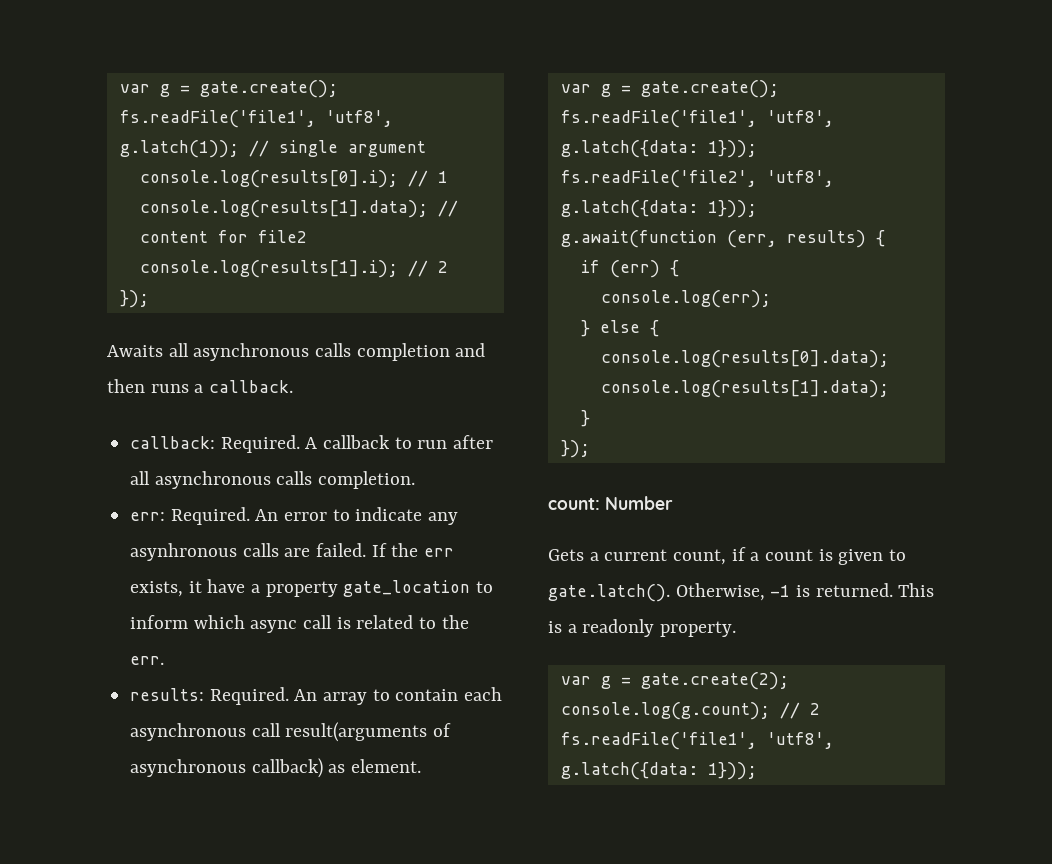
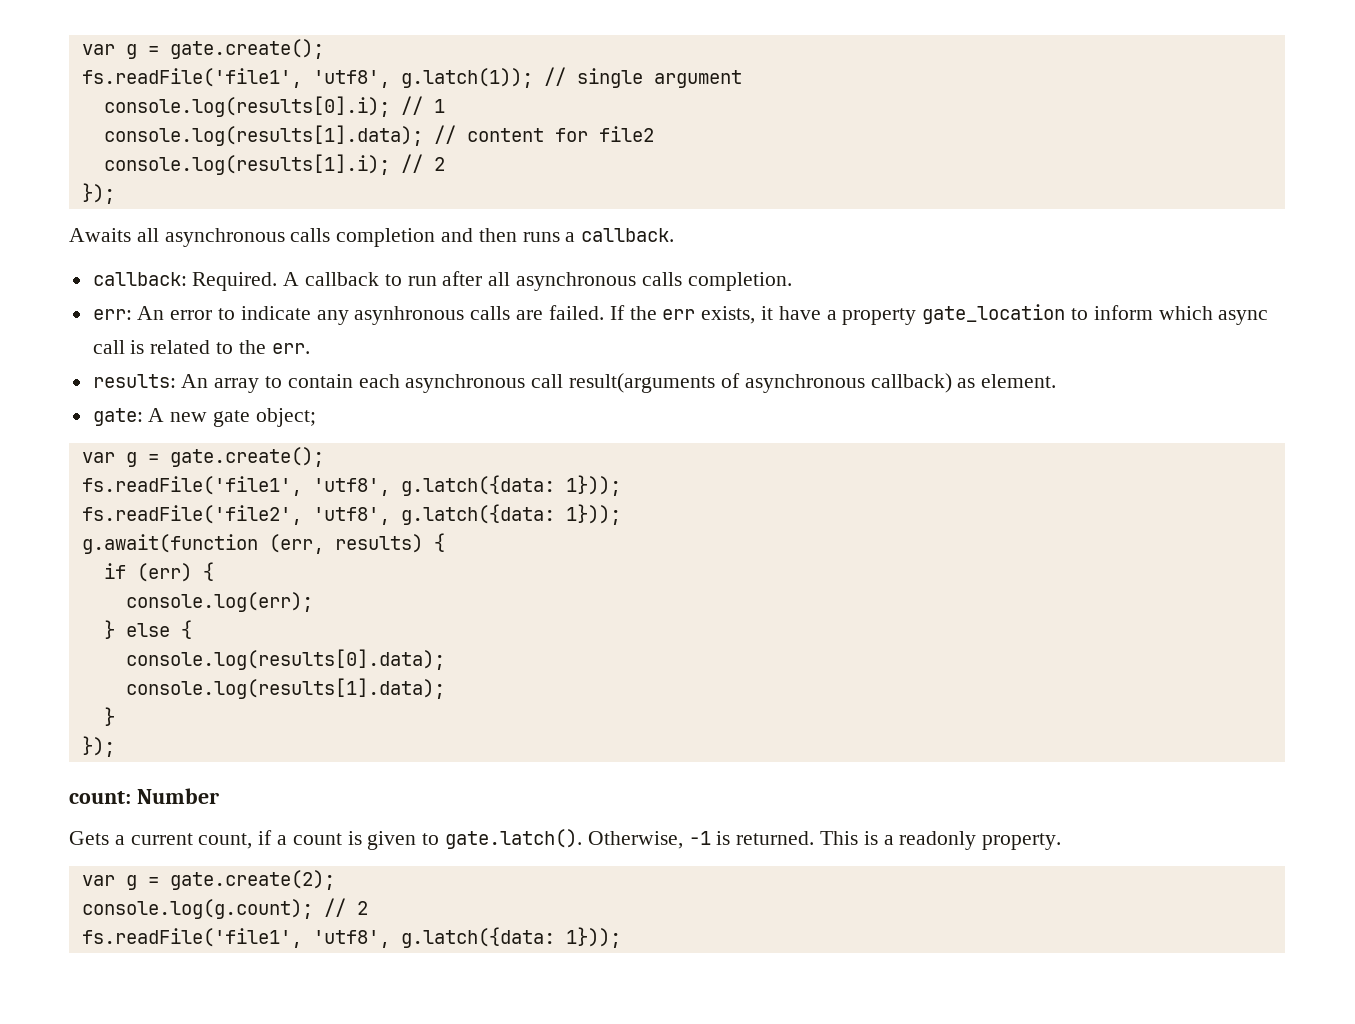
[170,507,250,525] Required. -> (132, 314) none
[209,687,289,705] Required. -> (176, 381) none
(422, 766) none -> [92,408,316,427] // gate: A new gate object;

